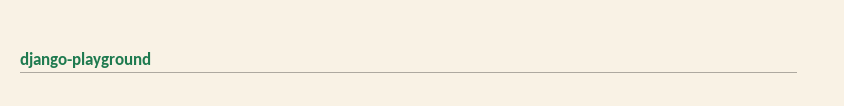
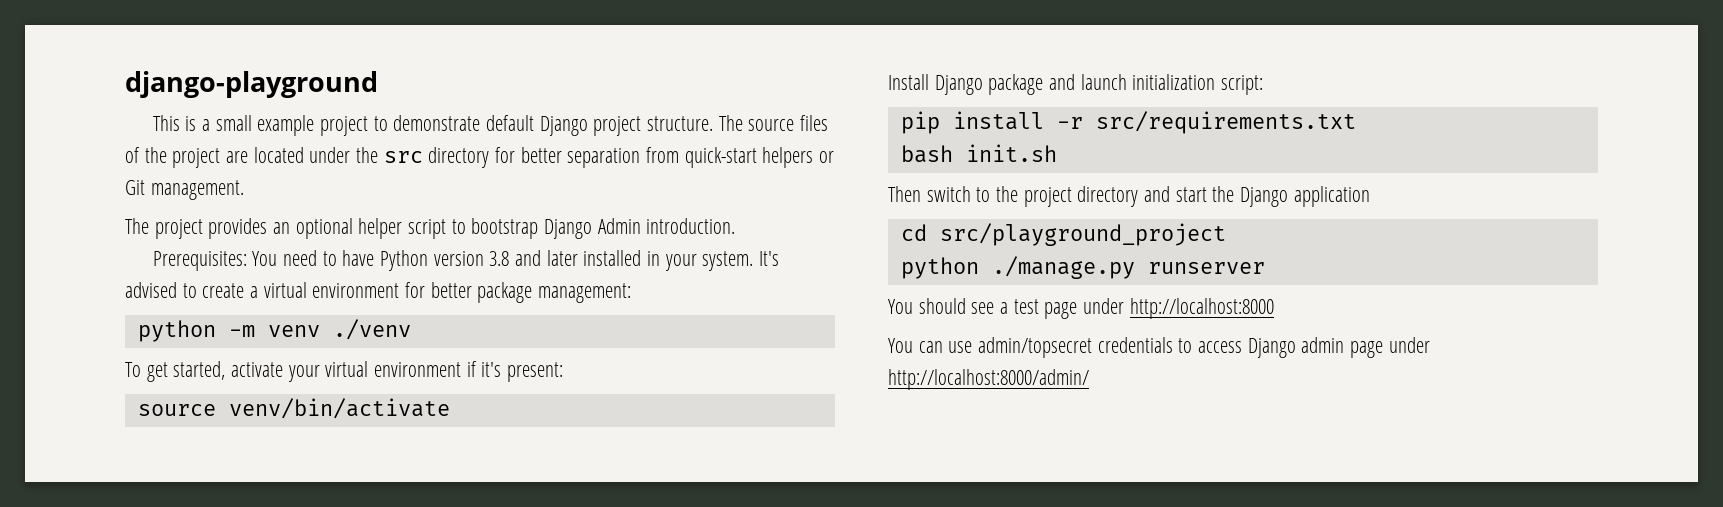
(151, 60) none -> [152,115,829,136] [125,147,835,168] [125,180,244,200] [125,218,736,239] [152,250,780,271] [125,282,632,303] [137,319,411,342] [125,361,563,382] [137,398,450,419] [888,74,1264,95] [900,111,1356,134] [900,144,1057,163] [888,186,1370,207] [900,223,1226,246] [900,256,1265,279] [888,298,1274,319] [888,337,1430,358] [888,369,1089,390] // This is a small example project to demonstrate default Django project structure. The source files of the project are located under the src directory for better separation from quick-start helpers or Git management. // The project provides an optional helper script to bootstrap Django Admin introduction. // Prerequisites: You need to have Python version 3.8 and later installed in your system. It's advised to create a virtual environment for better package management: // python -m venv ./venv // To get started, activate your virtual environment if it's present: // source venv/bin/activate // Install Django package and launch initialization script: // pip install -r src/requirements.txt // bash init.sh // Then switch to the project directory and start the Django application // cd src/playground_project // python ./manage.py runserver // You should see a test page under http://localhost:8000 // You can use admin/topsecret credentials to access Django admin page under http://localhost:8000/admin/

